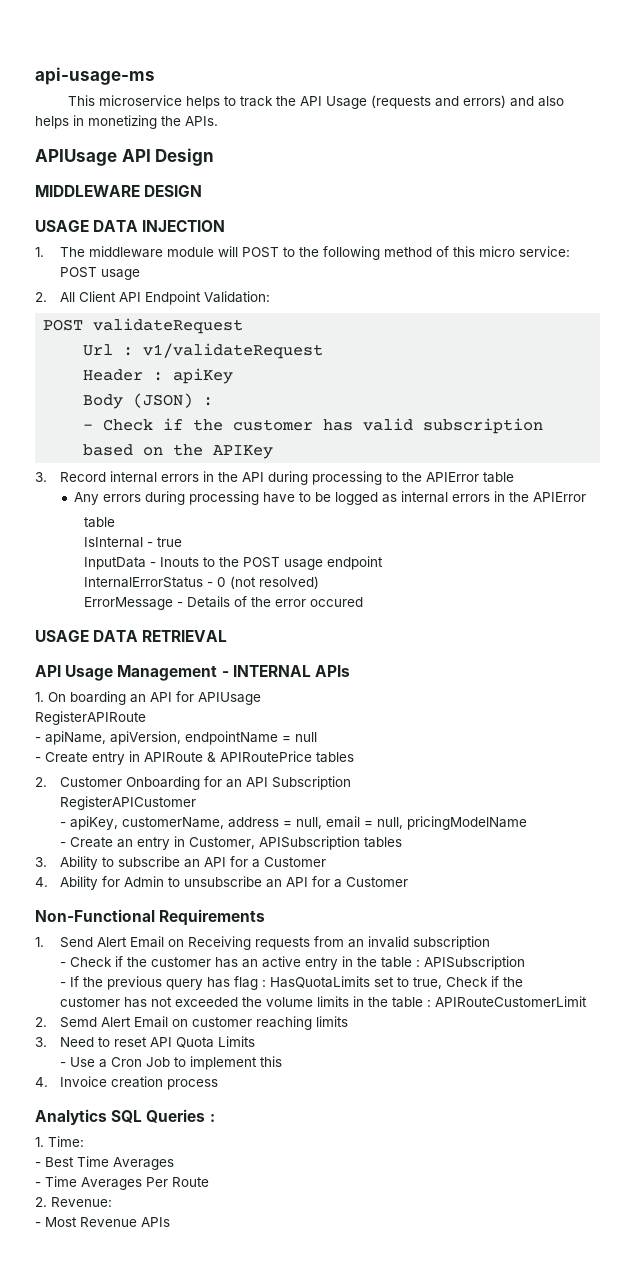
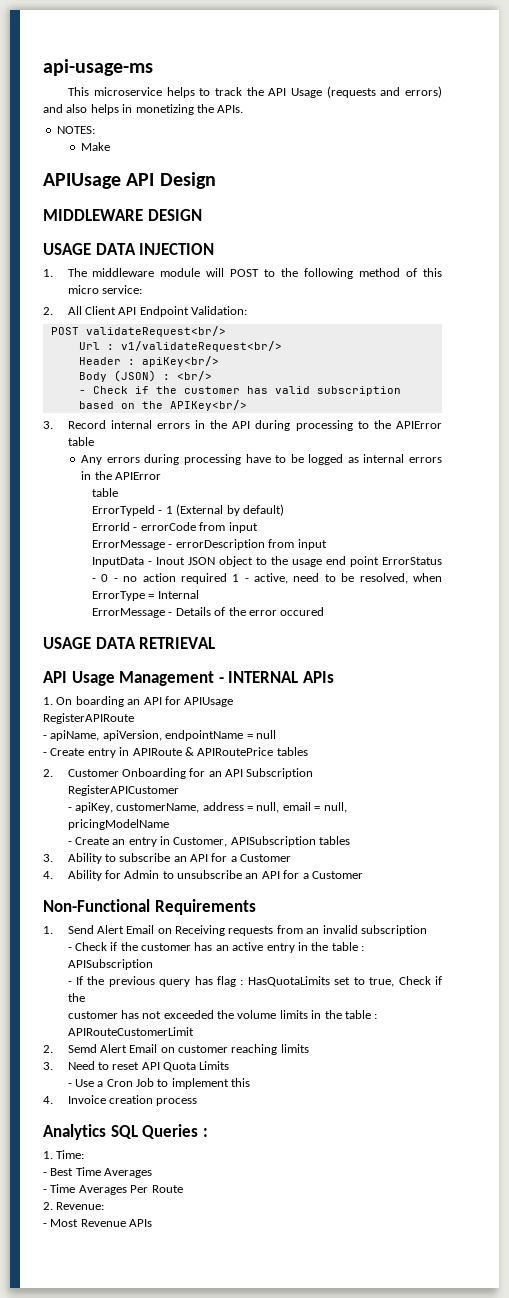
(218, 121) none -> [56,126,95,134] [81,142,111,151] // NOTES: // Make
[59,267,140,280] POST usage -> (142, 289) none
[93,318,244,334] validateRequest -> [85,326,226,337] validateRequest<br/>
[143,343,324,359] v1/validateRequest -> [120,341,282,352] v1/validateRequest<br/>
[173,368,234,384] apiKey -> [141,356,219,367] apiKey<br/>
(214, 401) none -> [176,371,212,381] <br/>
[213,445,274,459] APIKey -> [169,400,247,411] APIKey<br/>
[84,537,183,548] [84,556,384,570] [84,576,320,589] IsInternal - true // InputData - Inouts to the POST usage endpoint // InternalErrorStatus - 0 (not resolved) -> [92,504,284,516] [92,522,258,533] [92,539,327,550] [92,556,443,567] [92,573,442,584] [92,590,199,601] ErrorTypeId - 1 (External by default) // ErrorId - errorCode from input // ErrorMessage - errorDescription from input // InputData - Inout JSON object to the usage end point ErrorStatus - 0 - no action required 1 - active, need to be resolved, when ErrorType = Internal

